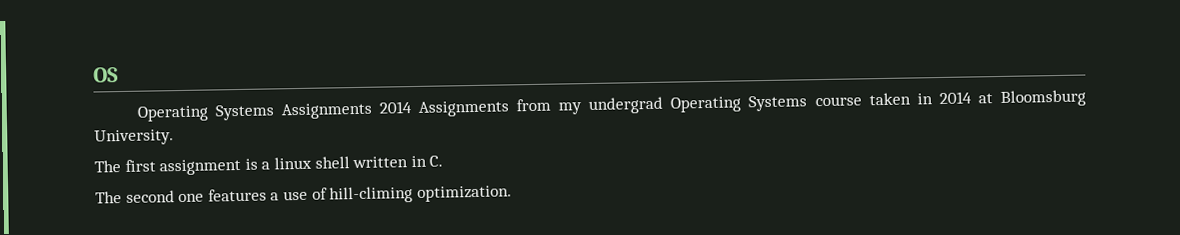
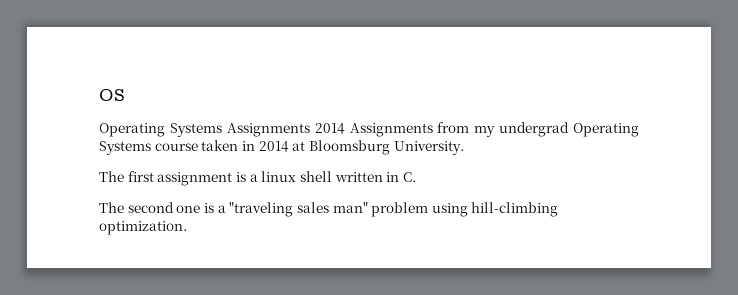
[207,186,414,204] features a use of hill-climing -> [203,202,559,217] is a "traveling sales man" problem using hill-climbing

